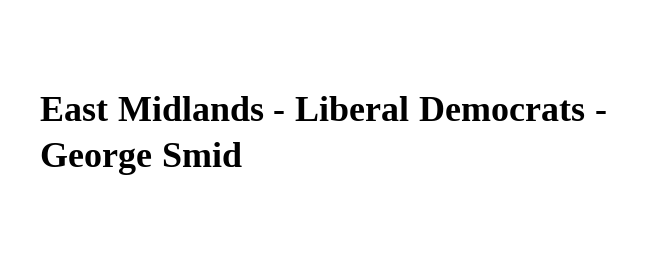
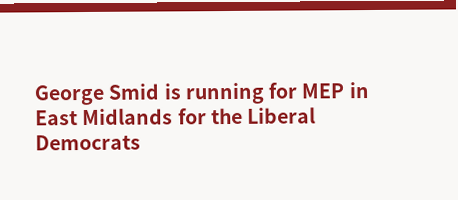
[40,96,607,121] [40,142,242,175] East Midlands - Liberal Democrats - George Smid -> [34,82,369,106] [35,107,317,126] [35,134,141,151] George Smid is running for MEP in East Midlands for the Liberal Democrats

